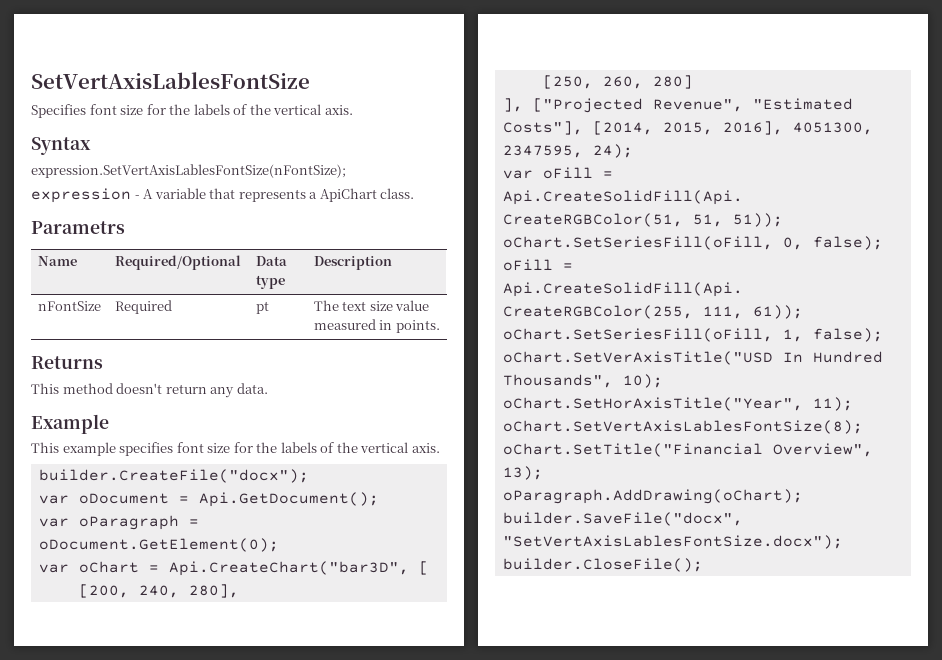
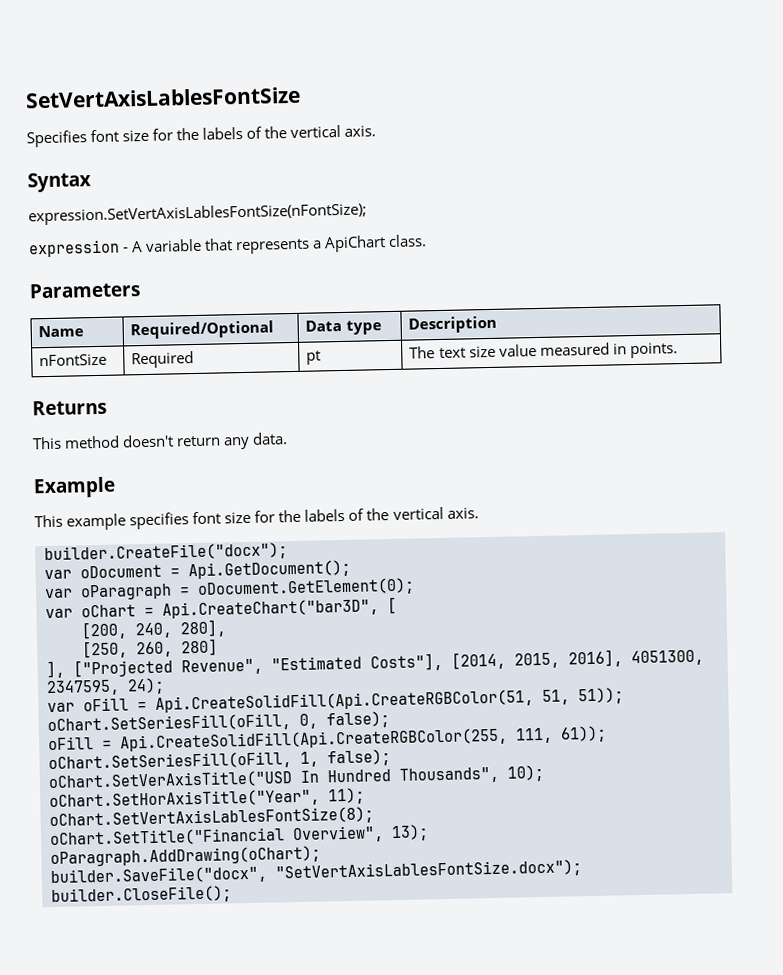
[31,221,125,234] Parametrs -> [29,282,141,299] Parameters

